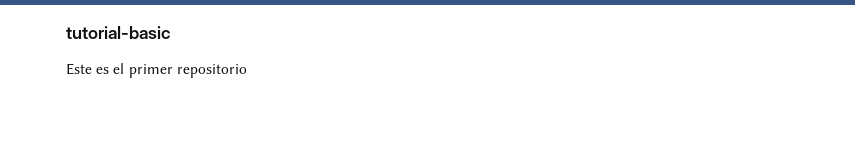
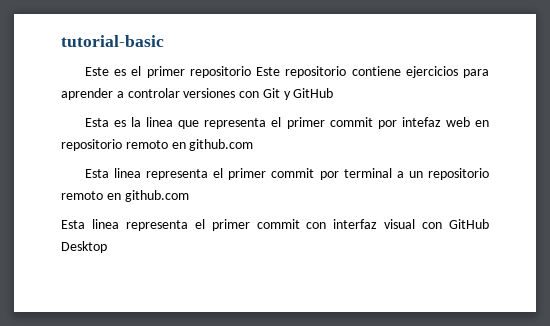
(247, 71) none -> [256,66,489,78] [61,88,334,100] [84,117,490,129] [61,139,254,151] [84,168,489,180] [61,190,189,202] [61,219,489,231] [61,241,107,253] Este repositorio contiene ejercicios para aprender a controlar versiones con Git y GitHub // Esta es la linea que representa el primer commit por intefaz web en repositorio remoto en github.com // Esta linea representa el primer commit por terminal a un repositorio remoto en github.com // Esta linea representa el primer commit con interfaz visual con GitHub Desktop

